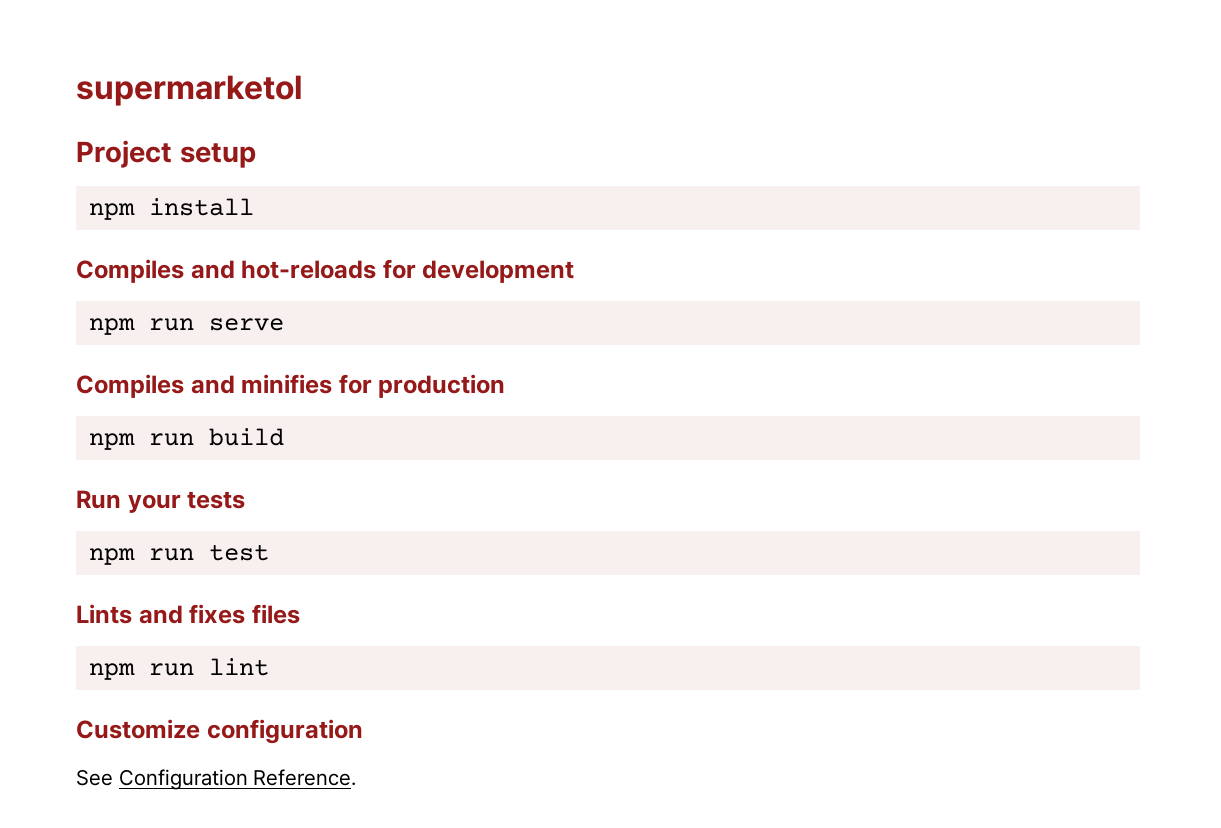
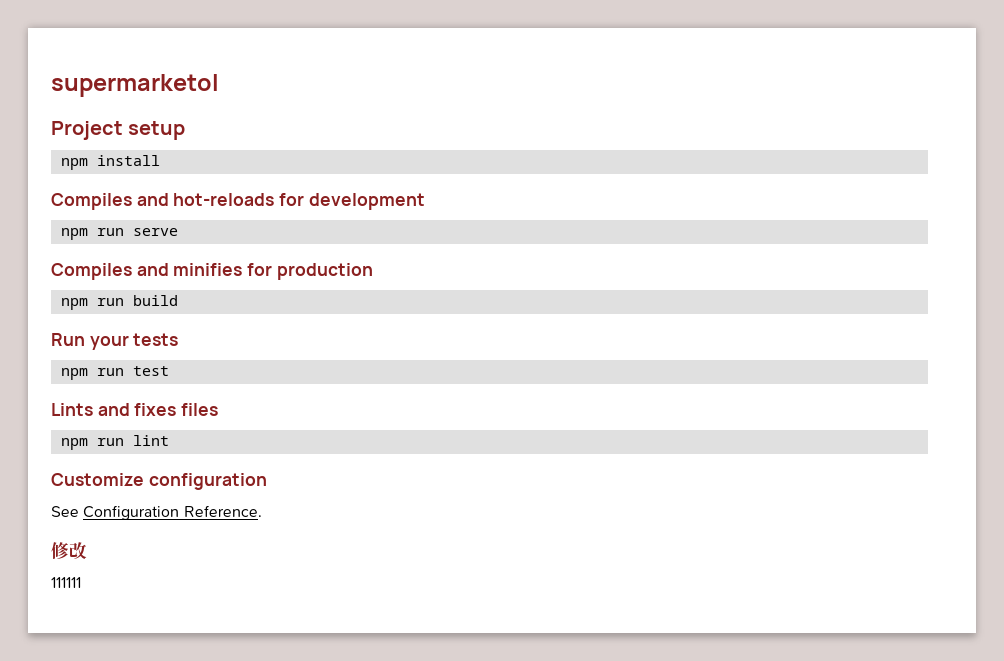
(357, 777) none -> [51,542,87,560] [51,577,81,588] // 修改 // 111111

